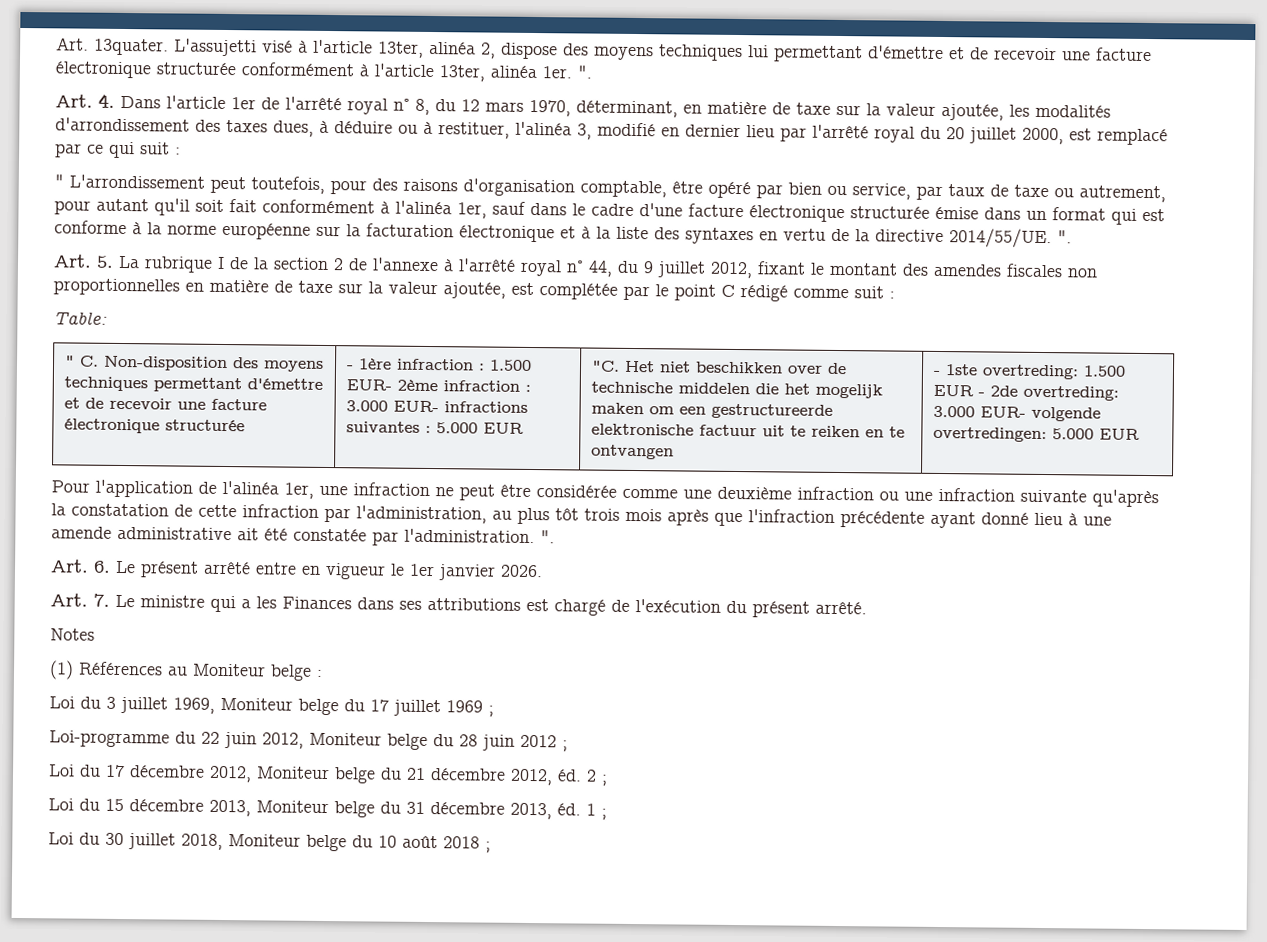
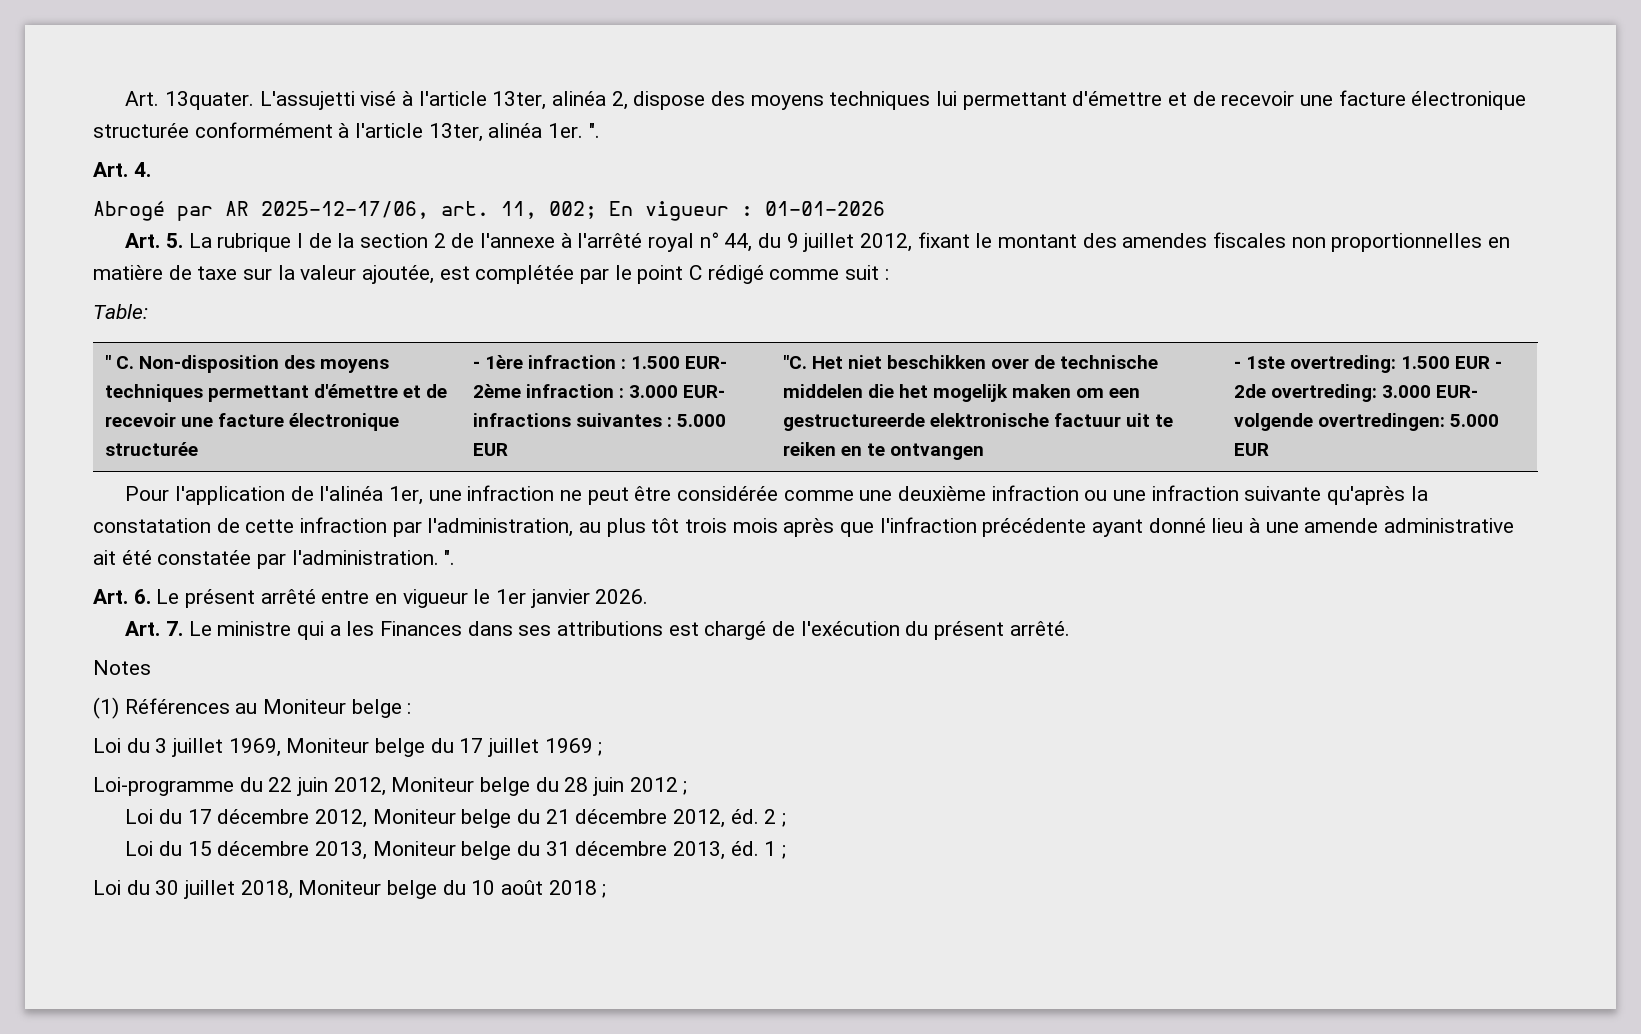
[120,95,1111,121] [55,117,1168,146] [55,141,181,159] [54,174,1166,203] [54,198,1165,225] [54,220,1072,249] Dans l'article 1er de l'arrêté royal n° 8, du 12 mars 1970, déterminant, en matière de taxe sur la valeur ajoutée, les modalités d'arrondissement des taxes dues, à déduire ou à restituer, l'alinéa 3, modifié en dernier lieu par l'arrêté royal du 20 juillet 2000, est remplacé par ce qui suit : // " L'arrondissement peut toutefois, pour des raisons d'organisation comptable, être opéré par bien ou service, par taux de taxe ou autrement, pour autant qu'il soit fait conformément à l'alinéa 1er, sauf dans le cadre d'une facture électronique structurée émise dans un format qui est conforme à la norme européenne sur la facturation électronique et à la liste des syntaxes en vertu de la directive 2014/55/UE. ". -> [93,201,885,221] // Abrogé par AR 2025-12-17/06, art. 11, 002; En vigueur : 01-01-2026

